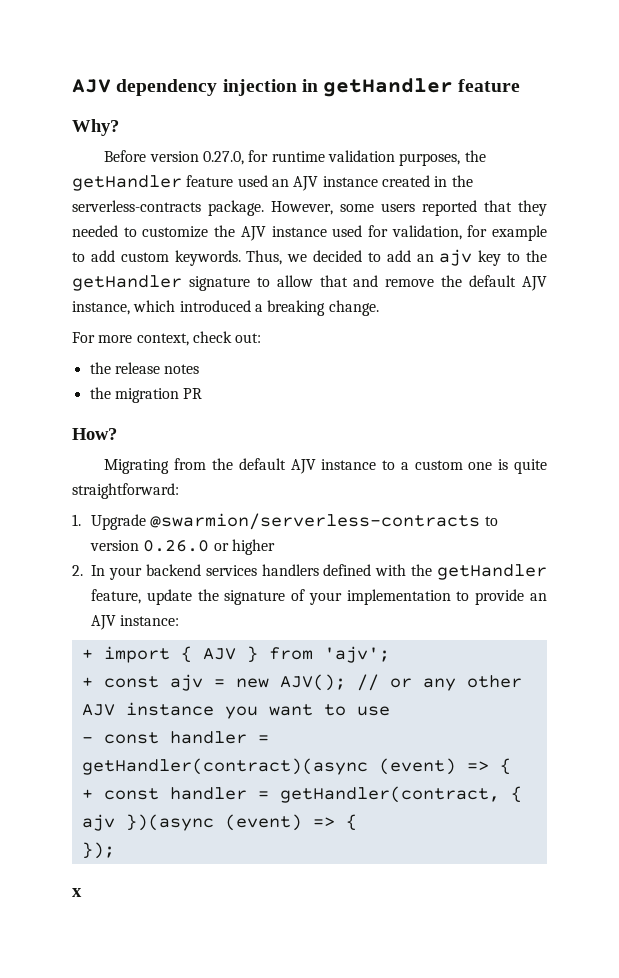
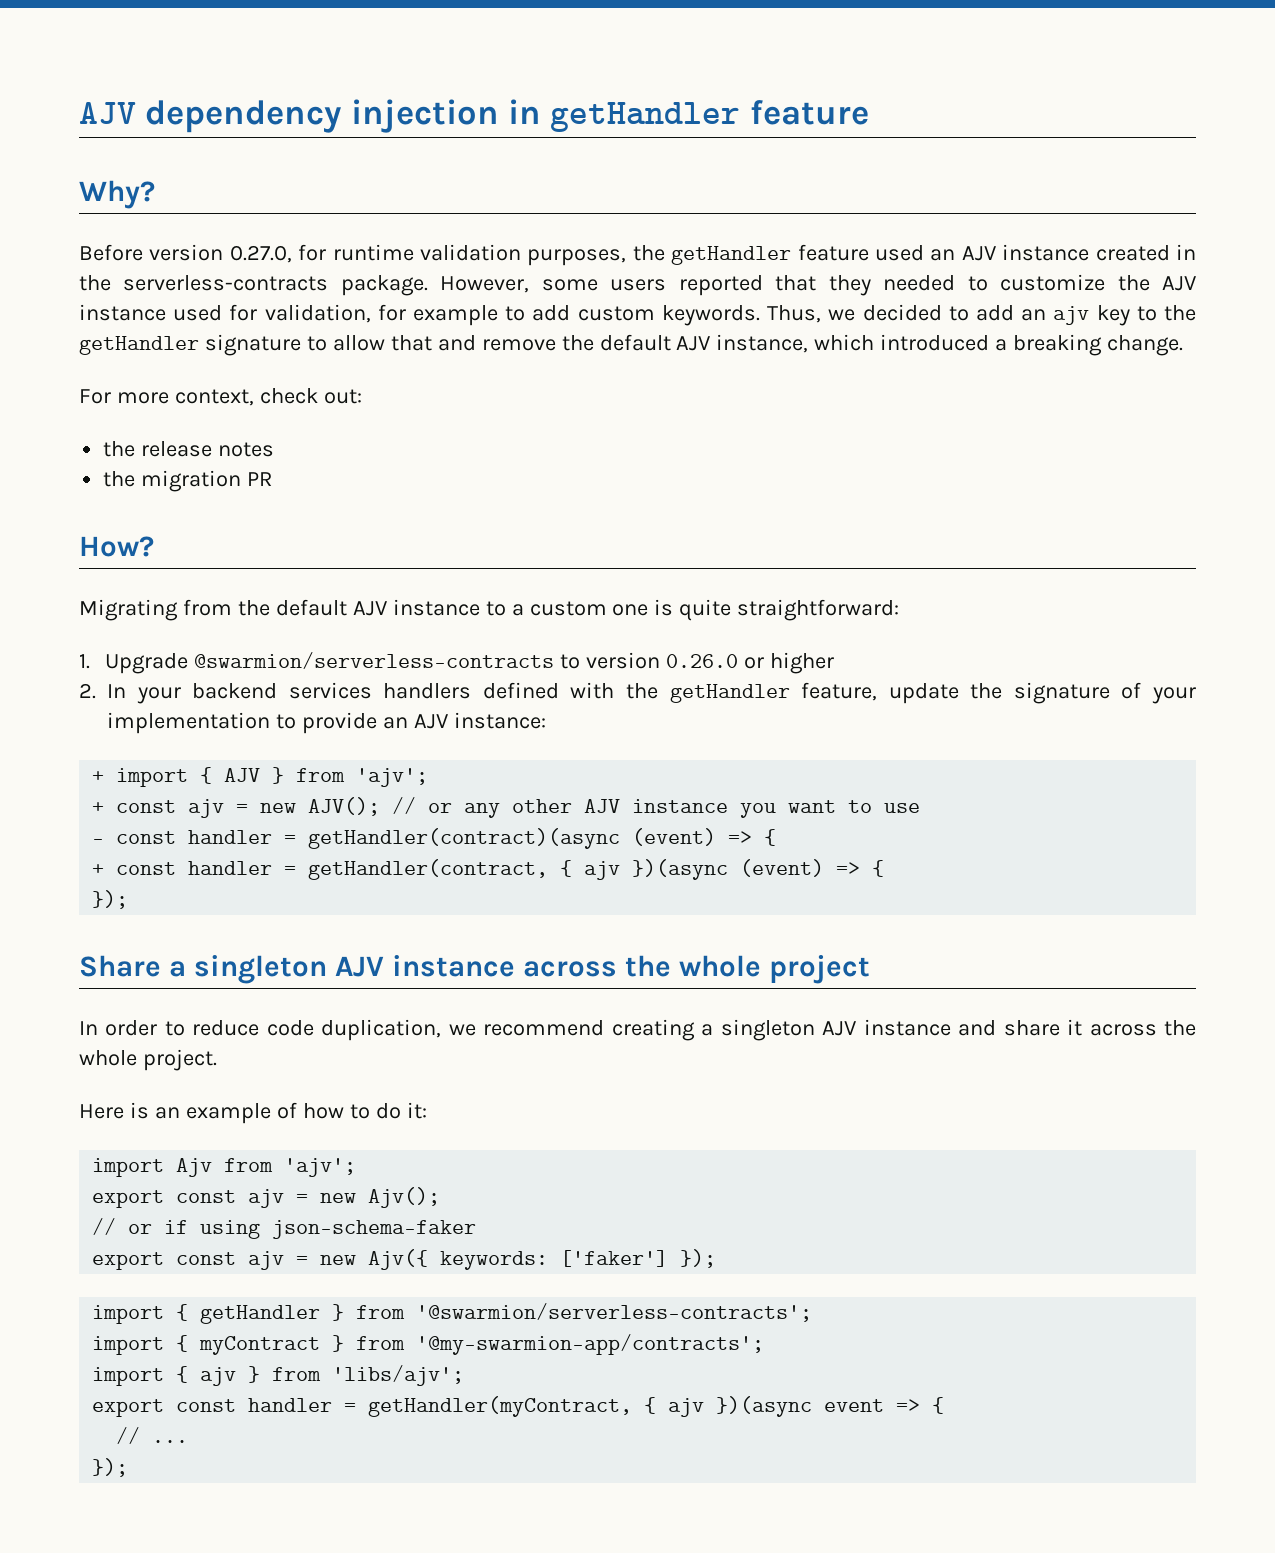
[72,888,82,897] x -> [79,955,870,984] [79,1019,1197,1041] [79,1049,217,1071] [79,1102,427,1124] [92,1158,357,1177] [92,1187,441,1208] [92,1218,477,1239] [92,1249,717,1270] [92,1303,813,1324] [92,1334,765,1355] [92,1365,465,1386] [92,1396,945,1417] [116,1427,189,1444] [92,1458,129,1477] Share a singleton AJV instance across the whole project // In order to reduce code duplication, we recommend creating a singleton AJV instance and share it across the whole project. // Here is an example of how to do it: // import Ajv from 'ajv'; // export const ajv = new Ajv(); // // or if using json-schema-faker // export const ajv = new Ajv({ keywords: ['faker'] }); // import { getHandler } from '@swarmion/serverless-contracts'; // import { myContract } from '@my-swarmion-app/contracts'; // import { ajv } from 'libs/ajv'; // export const handler = getHandler(myContract, { ajv })(async event => { // // ... // });

